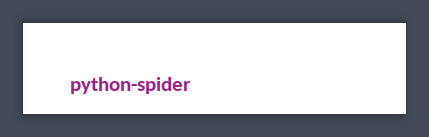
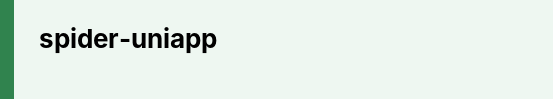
[70,77,191,94] python-spider -> [39,27,217,54] spider-uniapp

